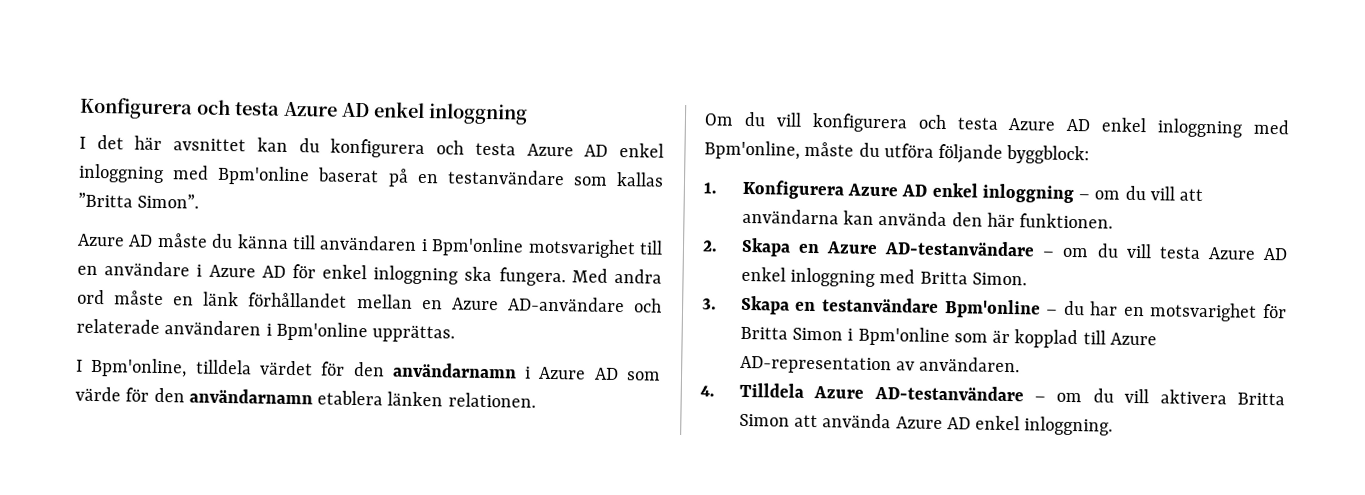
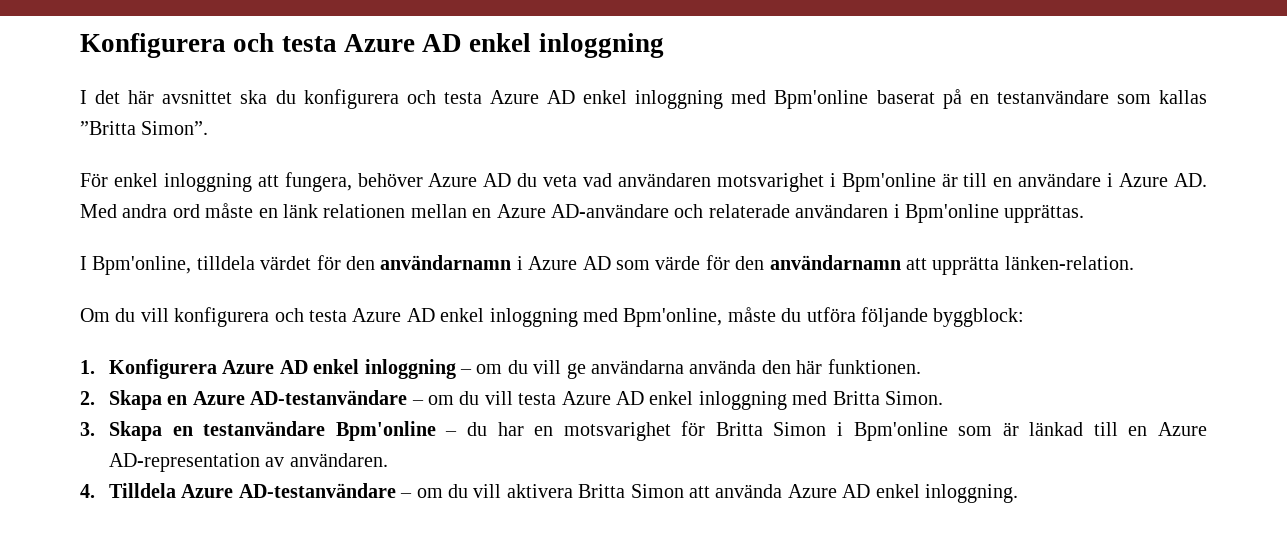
[256,137,288,152] kan -> [240,90,268,104] ska
[77,232,636,259] Azure AD måste du känna till användaren i Bpm'online motsvarighet -> [80,172,958,192] För enkel inloggning att fungera, behöver Azure AD du veta vad användaren motsvarighet i Bpm'online är
[261,263,566,287] AD för enkel inloggning ska fungera. -> [1174,173,1208,187] AD.
[248,292,348,308] förhållandet -> [323,204,406,218] relationen
[317,390,536,408] etablera länken relationen. -> [905,256,1134,275] att upprätta länken-relation.
[1179,188,1204,202] [741,208,875,225] att användarna kan -> [566,360,685,379] ge användarna
[1014,329,1106,349] kopplad till -> [1029,422,1148,436] länkad till en

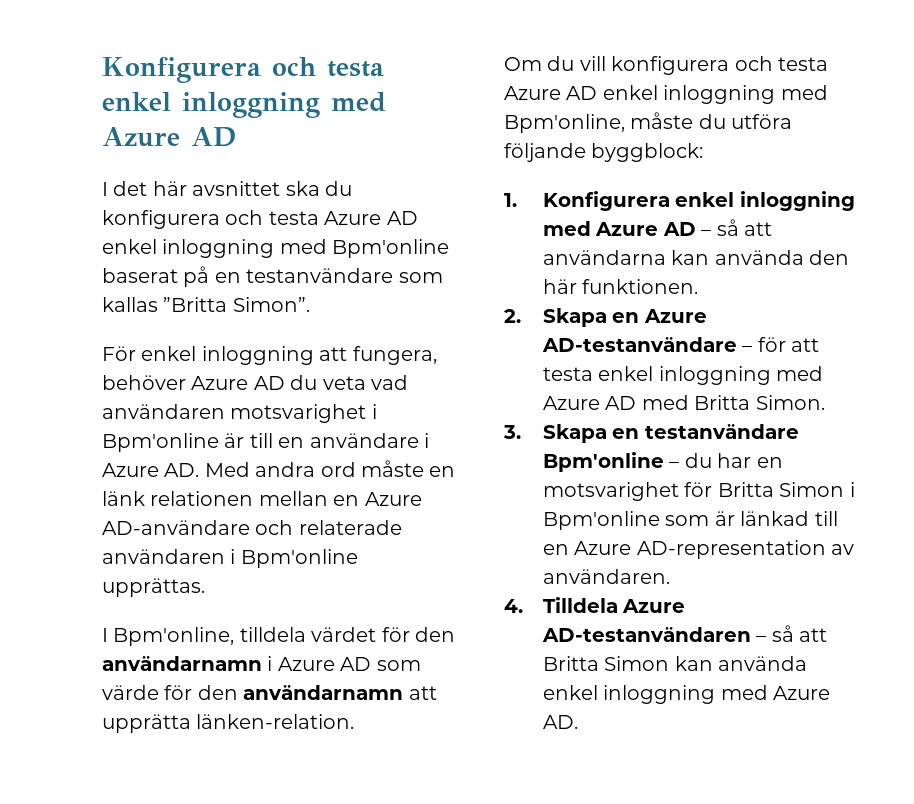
[343,33,664,58] Azure AD enkel inloggning -> [102,92,386,118] [102,127,237,147] enkel inloggning med Azure AD
[222,359,685,379] Azure AD enkel inloggning – om du vill ge användarna -> [675,191,855,211] [542,219,772,236] [542,250,710,265] enkel inloggning med Azure AD – så att användarna kan
[428,391,787,410] om du vill testa Azure AD enkel inloggning -> [757,337,820,352] [542,366,824,385] [542,396,637,410] för att testa enkel inloggning med Azure AD
[238,483,1019,503] AD-testanvändare – om du vill aktivera Britta Simon att använda Azure AD enkel inloggning. -> [541,625,828,642] [542,656,808,671] [542,685,831,704] [542,715,578,729] AD-testanvändaren – så att Britta Simon kan använda enkel inloggning med Azure AD.

